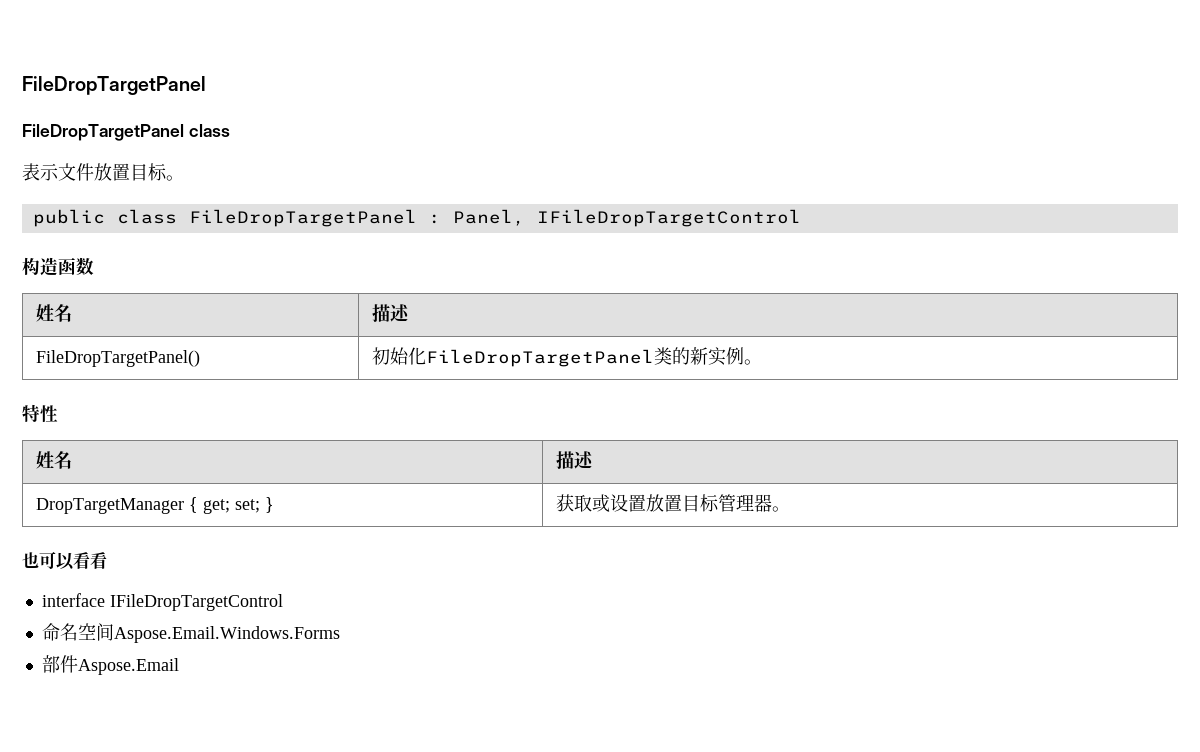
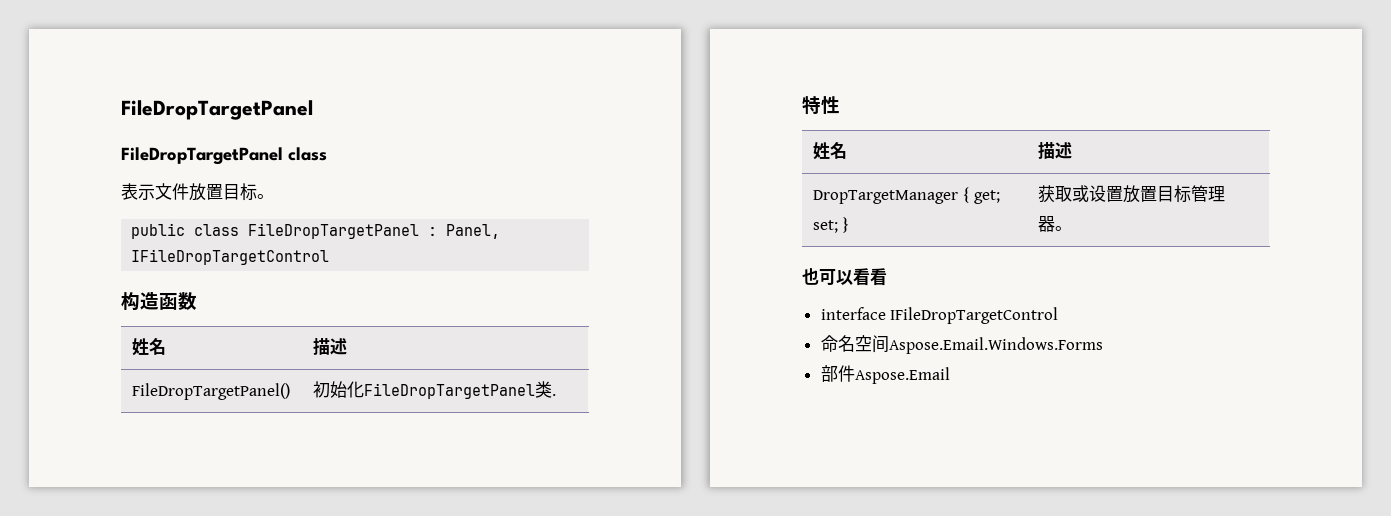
[672,347,763,366] 的新实例。 -> [552,394,557,396] .

